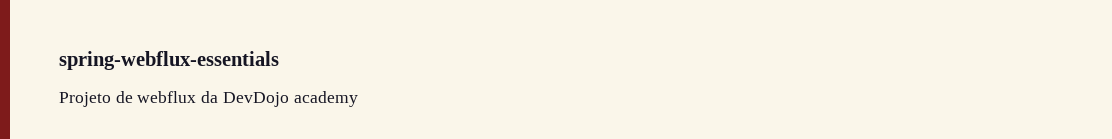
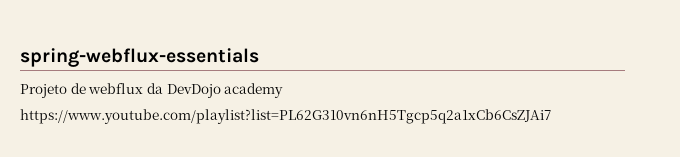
(358, 99) none -> [20,109,551,124] // https://www.youtube.com/playlist?list=PL62G310vn6nH5Tgcp5q2a1xCb6CsZJAi7

